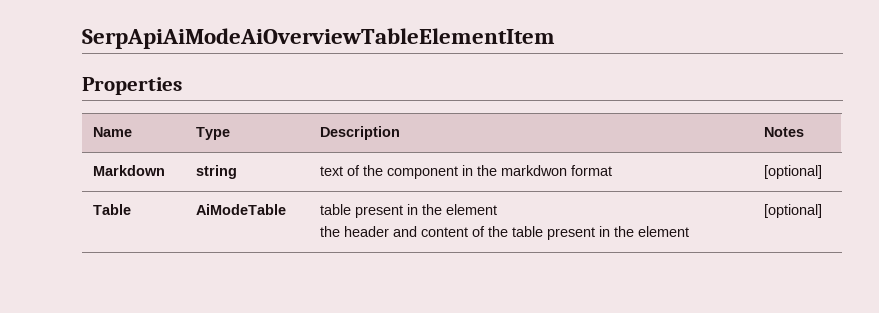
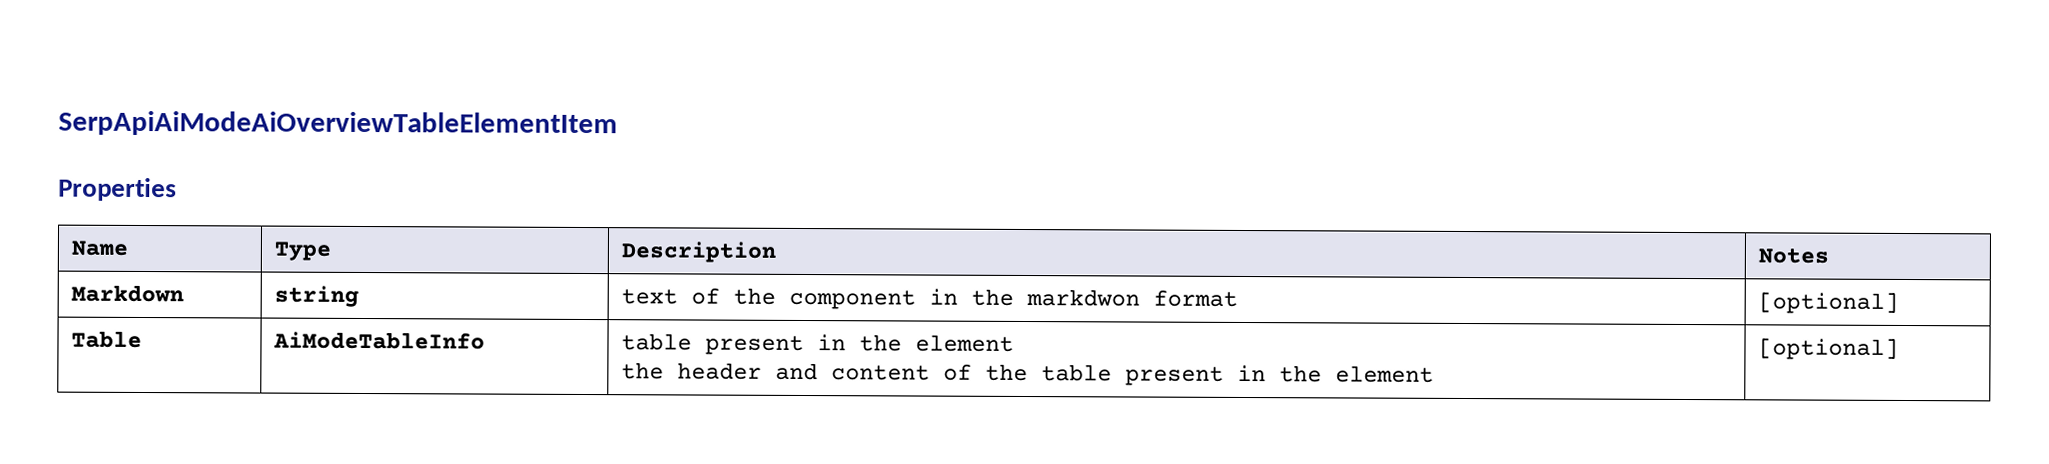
[195,204,286,215] AiModeTable -> [272,331,485,350] AiModeTableInfo

